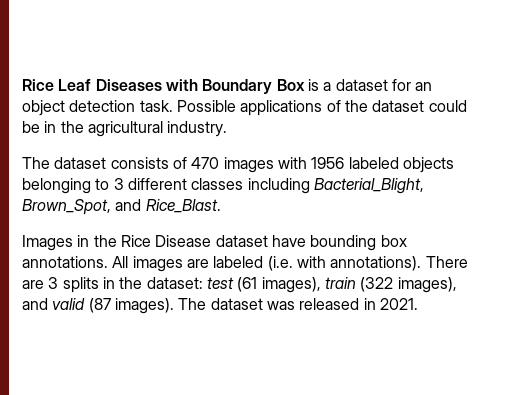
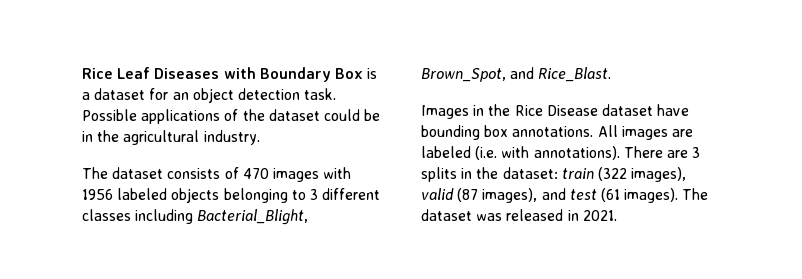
[206,277,321,293] test (61 images), -> (558, 173) none
[22,298,48,310] and -> (687, 174) none
(111, 305) none -> [482,188,620,203] images), and test (61

